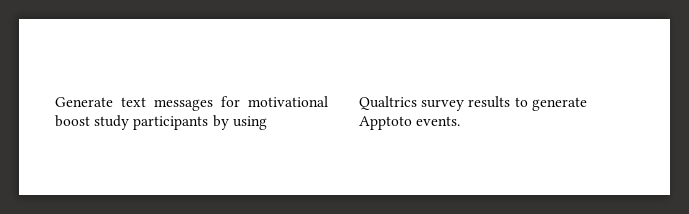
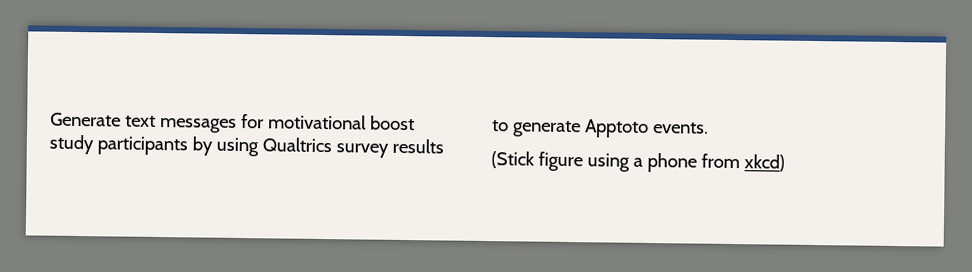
(461, 121) none -> [491,151,785,173] // (Stick figure using a phone from xkcd)

